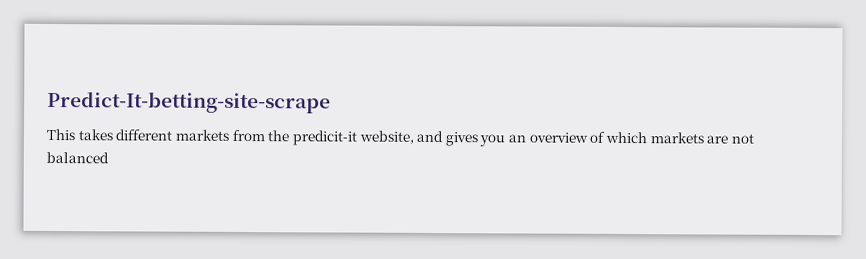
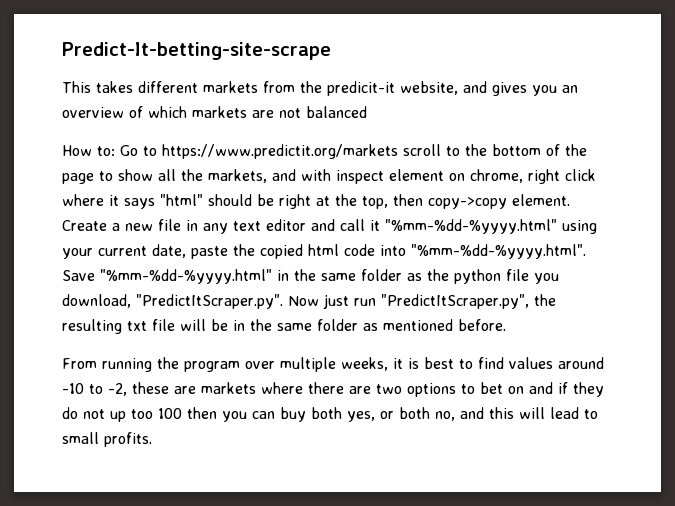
(109, 157) none -> [62,144,587,159] [62,169,596,184] [62,194,570,209] [62,219,597,234] [62,244,586,259] [62,269,559,284] [62,294,556,309] [62,319,506,334] [62,357,604,372] [62,382,604,397] [62,407,598,422] [62,432,152,447] // How to: Go to https://www.predictit.org/markets scroll to the bottom of the page to show all the markets, and with inspect element on chrome, right click where it says "html" should be right at the top, then copy->copy element. Create a new file in any text editor and call it "%mm-%dd-%yyyy.html" using your current date, paste the copied html code into "%mm-%dd-%yyyy.html". Save "%mm-%dd-%yyyy.html" in the same folder as the python file you download, "PredictItScraper.py". Now just run "PredictItScraper.py", the resulting txt file will be in the same folder as mentioned before. // From running the program over multiple weeks, it is best to find values around -10 to -2, these are markets where there are two options to bet on and if they do not up too 100 then you can buy both yes, or both no, and this will lead to small profits.

